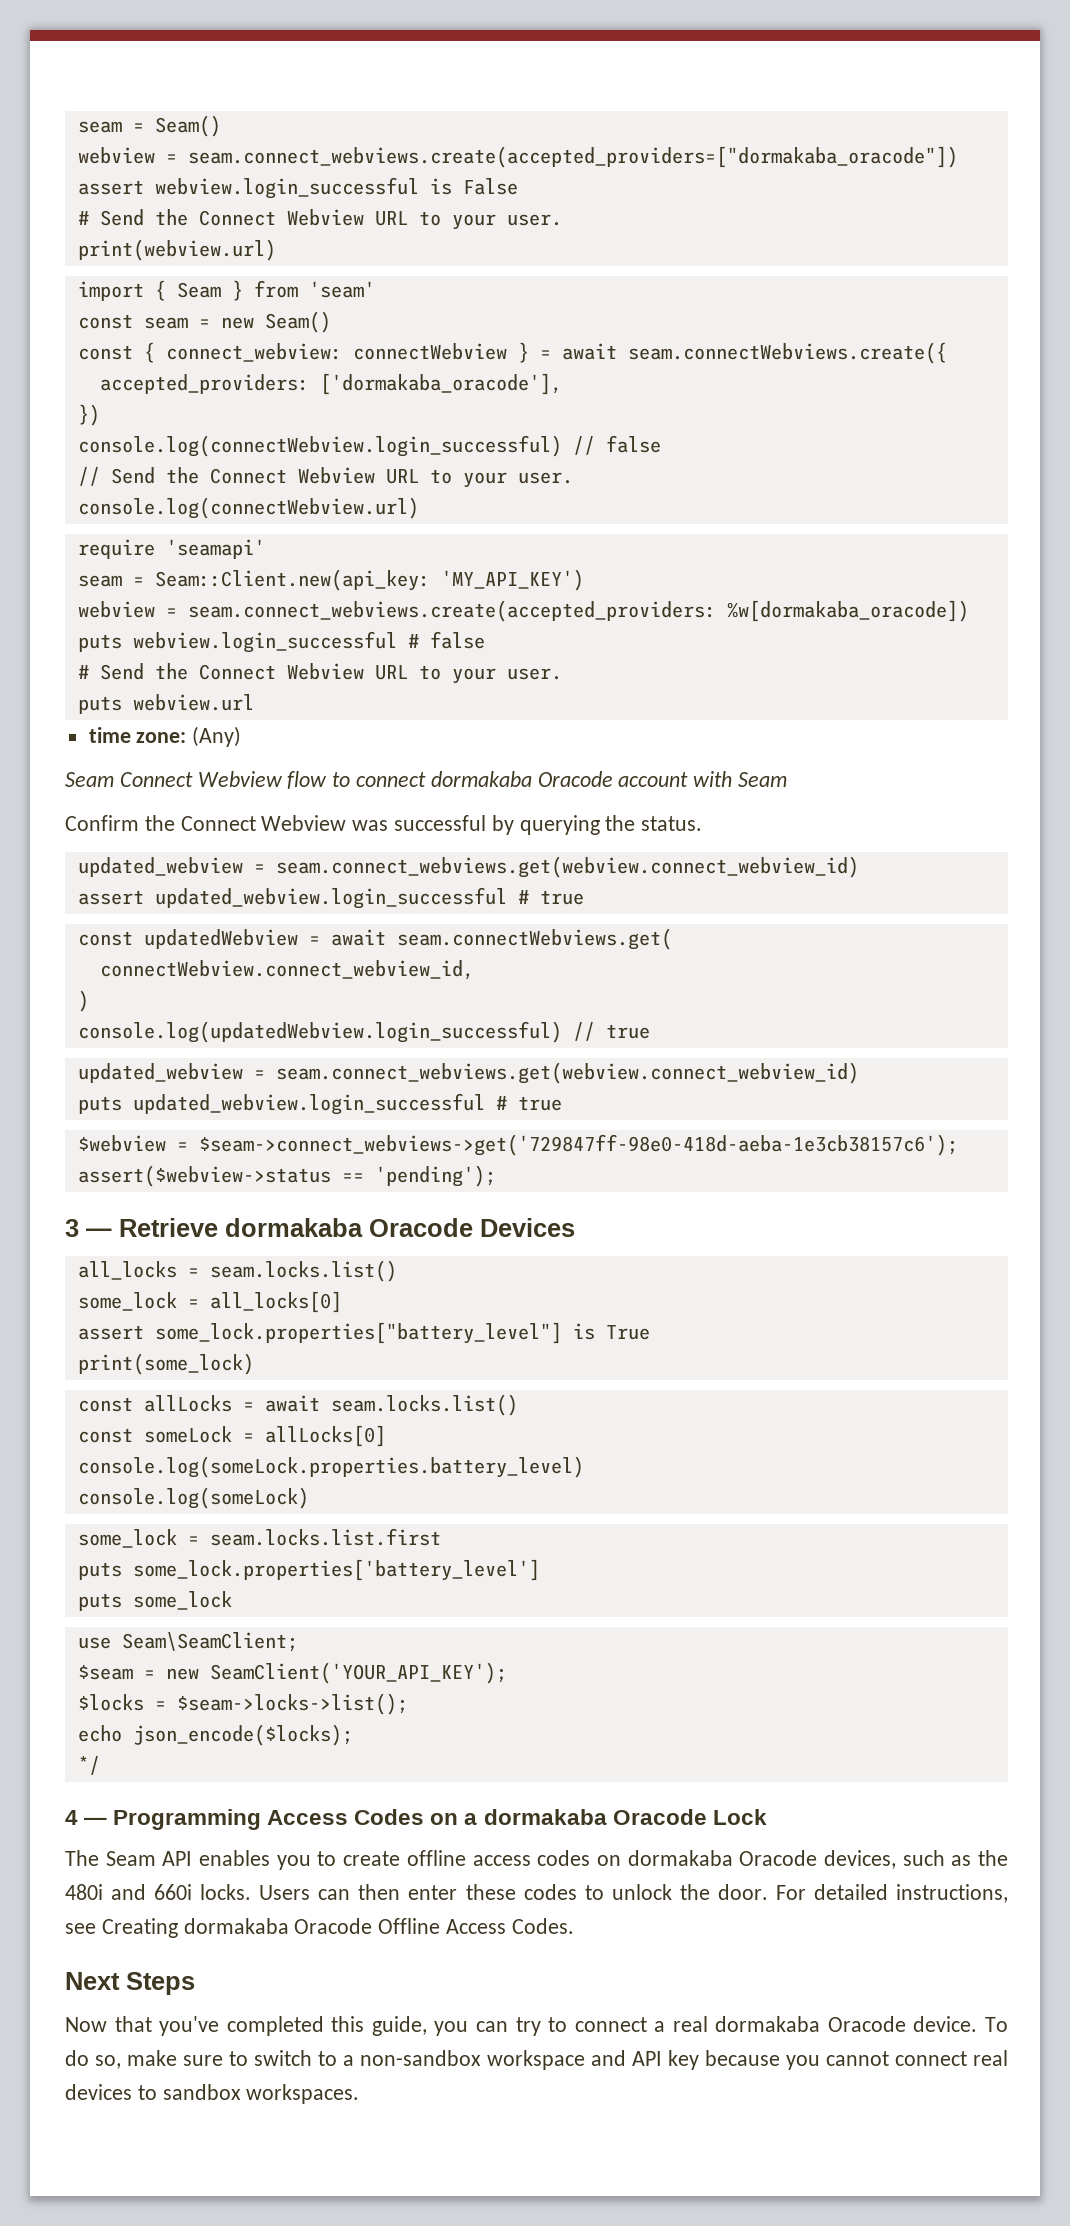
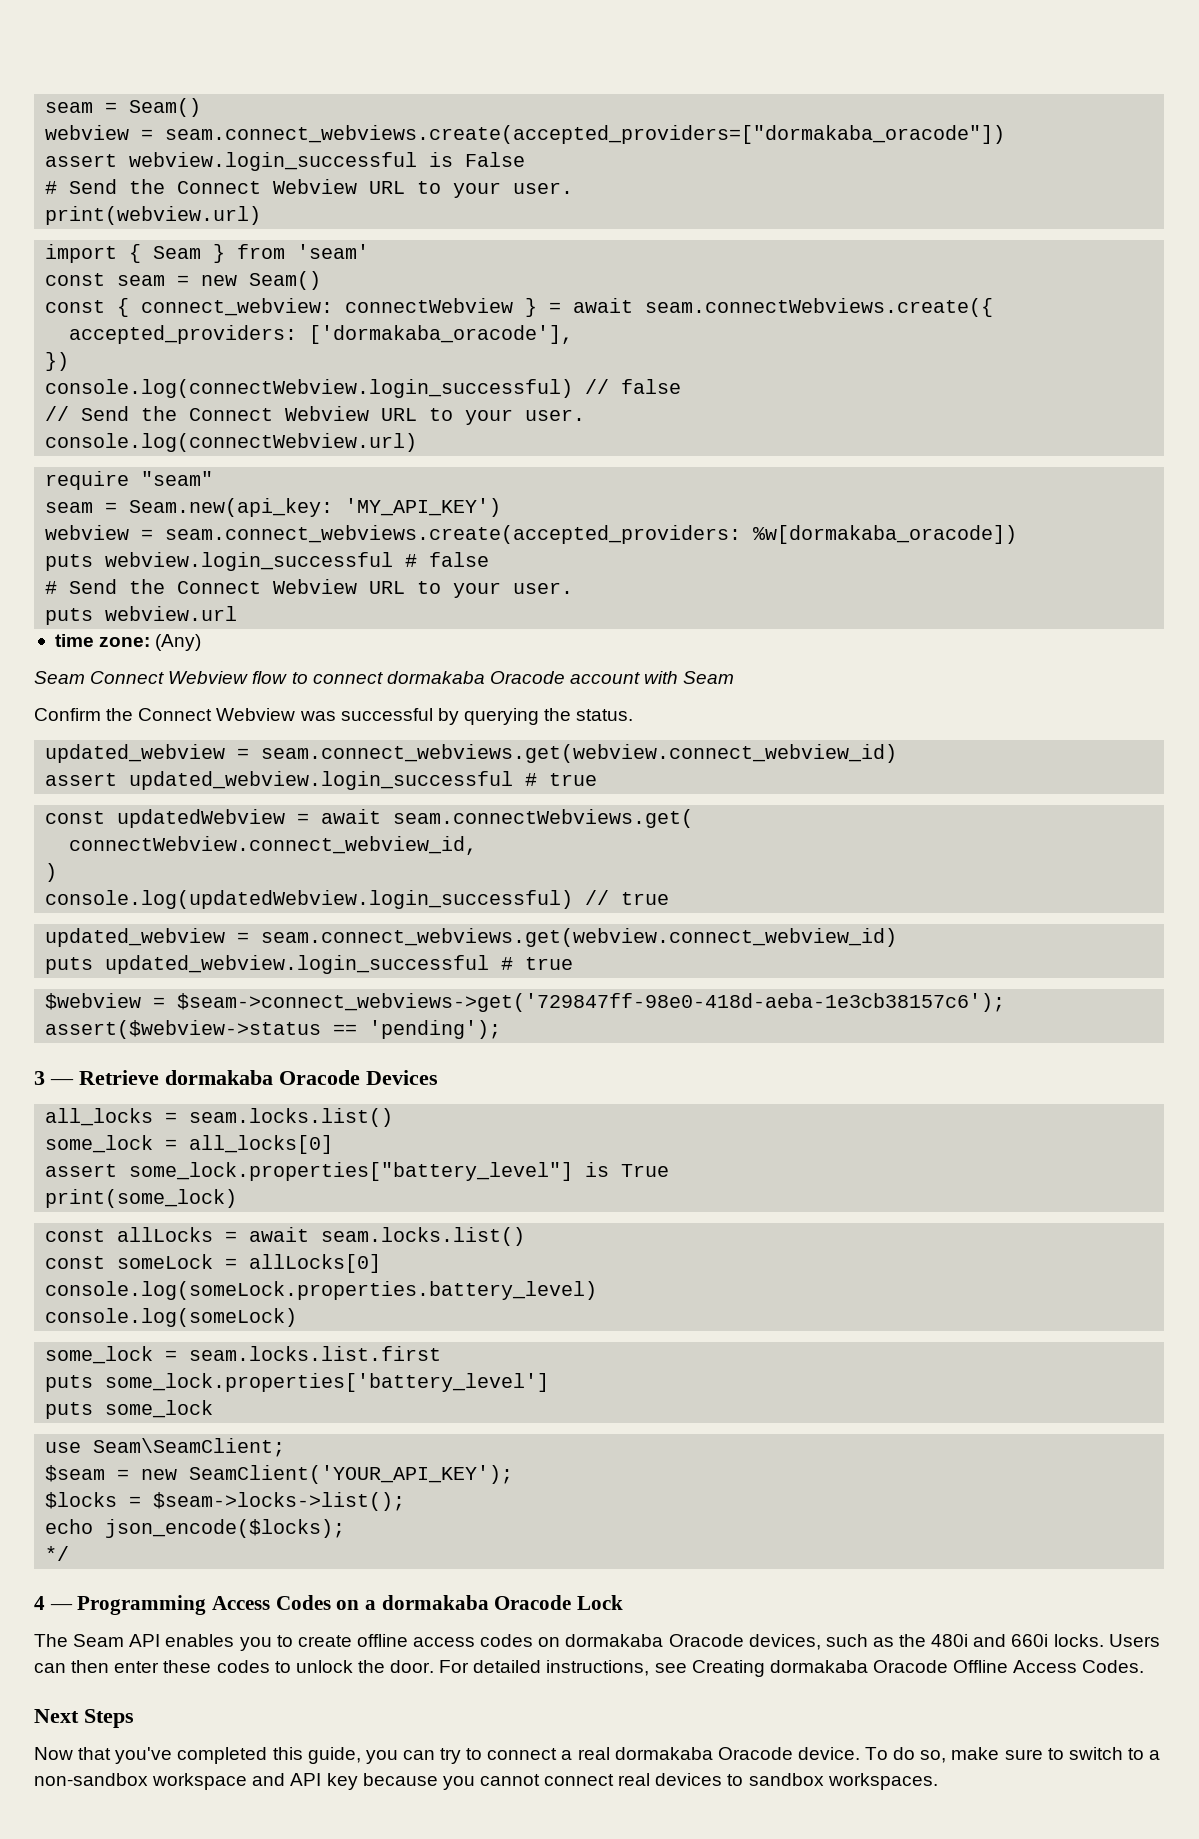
[165,539,265,559] [77,569,430,591] 'seamapi' // seam = Seam::Client.new(api_key: -> [141,471,214,486] [45,498,334,517] "seam" // seam = Seam.new(api_key:

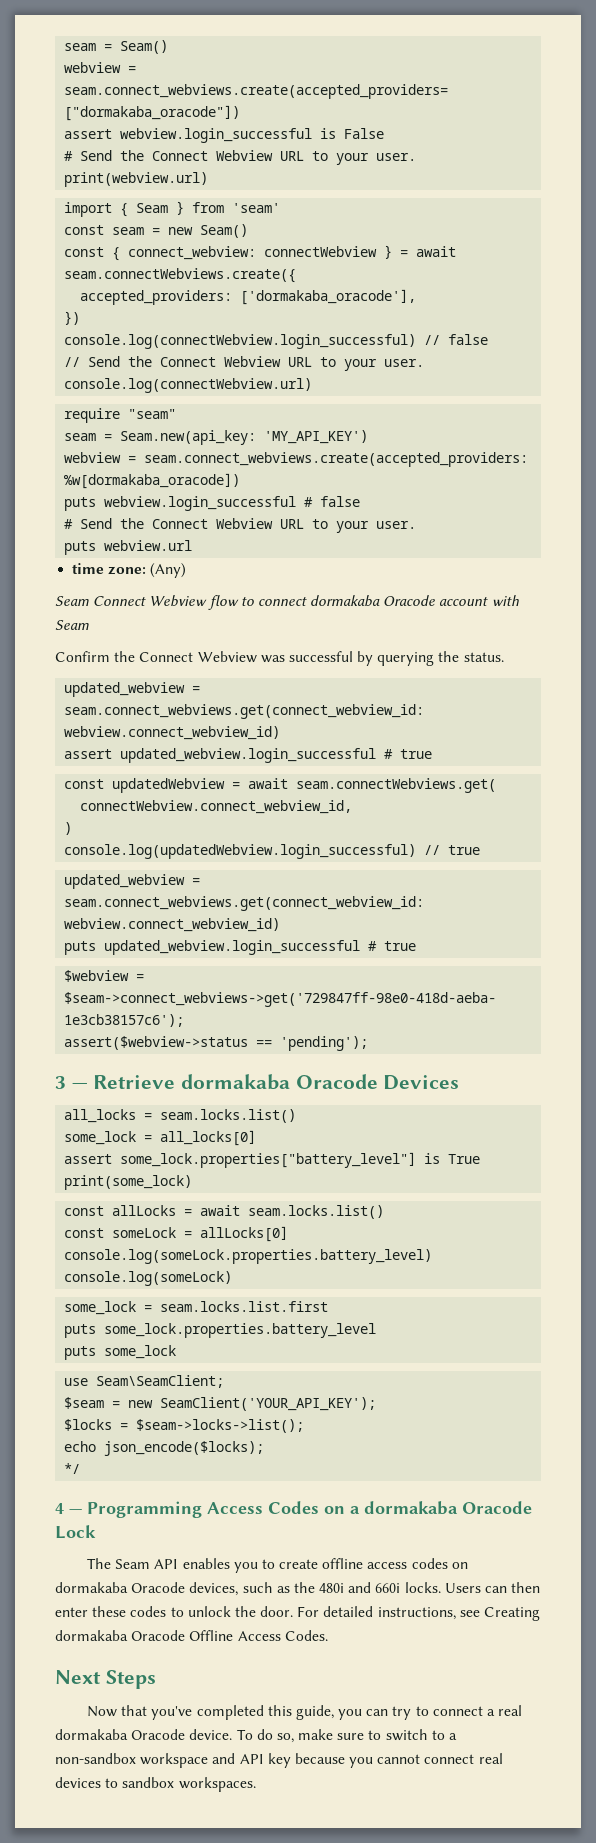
[261,744,898,763] seam.connect_webviews.get(webview.connect_webview_id) -> [64,704,425,719] [64,726,281,740] seam.connect_webviews.get(connect_webview_id: webview.connect_webview_id)
[261,928,898,947] seam.connect_webviews.get(webview.connect_webview_id) -> [64,896,425,911] [64,918,281,932] seam.connect_webviews.get(connect_webview_id: webview.connect_webview_id)
[105,1373,550,1392] some_lock.properties['battery_level'] -> [104,1323,377,1338] some_lock.properties.battery_level

